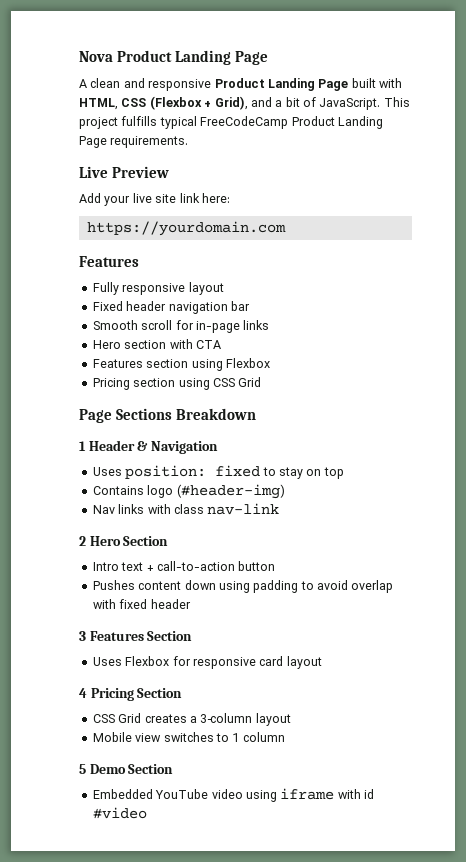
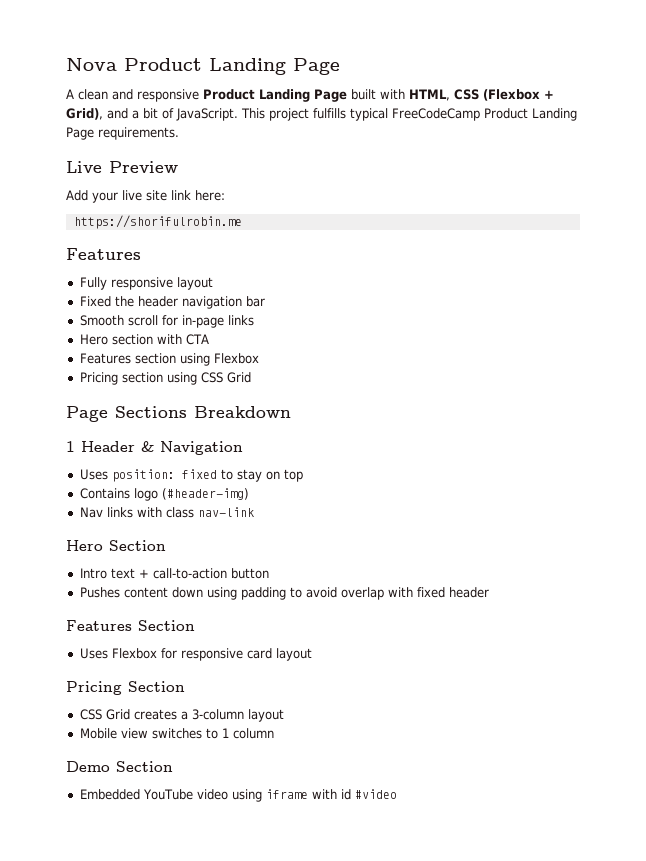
[86,221,286,236] https://yourdomain.com -> [73,215,242,229] https://shorifulrobin.me
(123, 306) none -> [114,296,134,307] the
[79,536,86,546] 2 -> (254, 512) none
[79,631,86,641] 3 -> (489, 592) none
[79,688,87,698] 4 -> (312, 654) none
[79,764,86,774] 5 -> (274, 733) none

